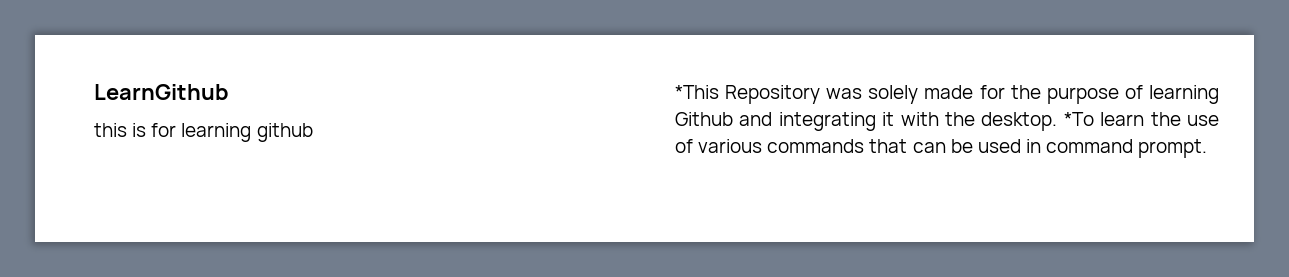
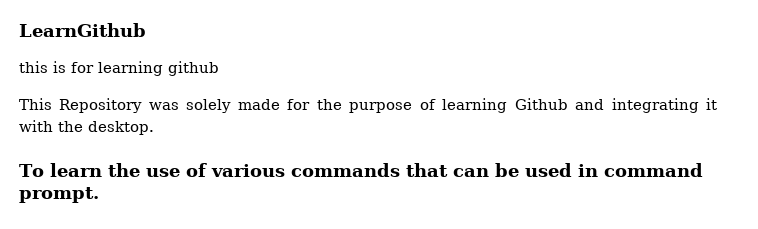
[675,85,719,99] *This -> [19,98,52,110] This
[1063,112,1094,126] *To -> [19,164,44,177] // To

